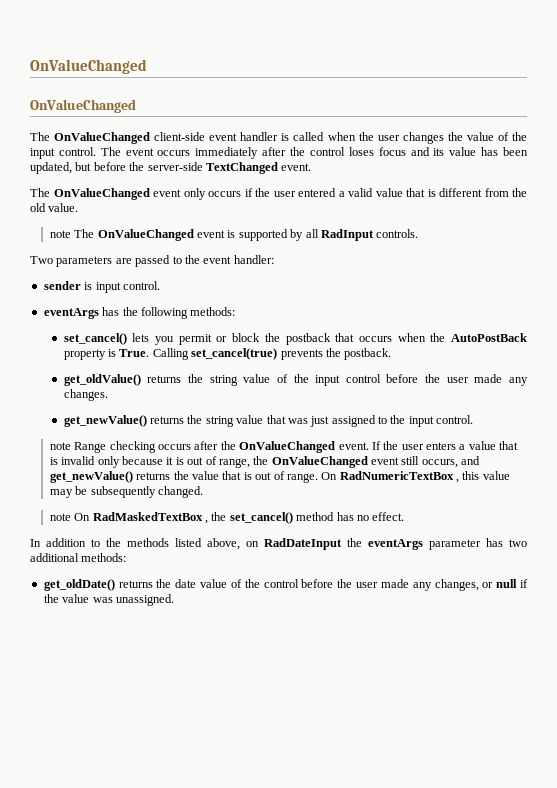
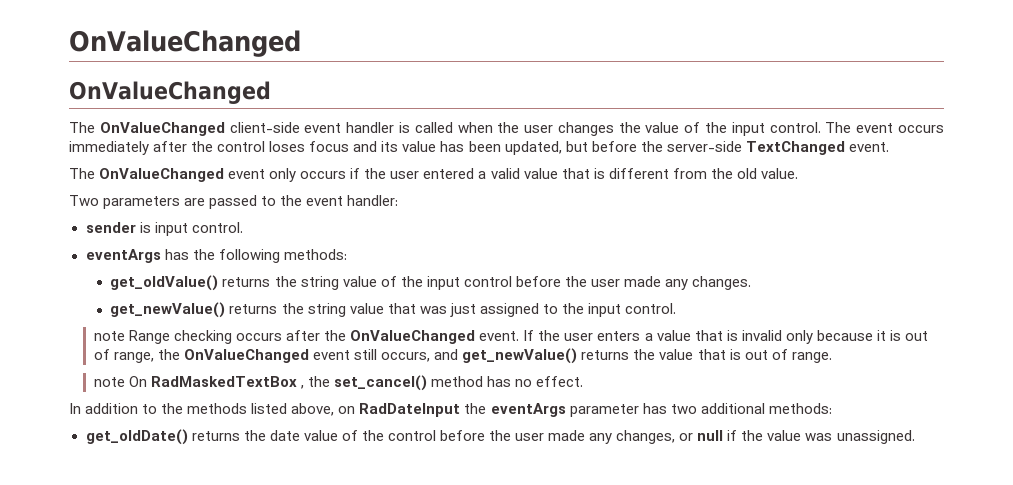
[49,229,419,241] // note The OnValueChanged event is supported by all RadInput controls. -> (798, 173) none
[63,333,528,345] [63,348,392,360] // set_cancel() lets you permit or block the postback that occurs when the AutoPostBack property is True. Calling set_cancel(true) prevents the postback. -> (347, 254) none
[321,471,510,483] [49,486,204,498] On RadNumericTextBox , this value may be subsequently changed. -> (832, 357) none

